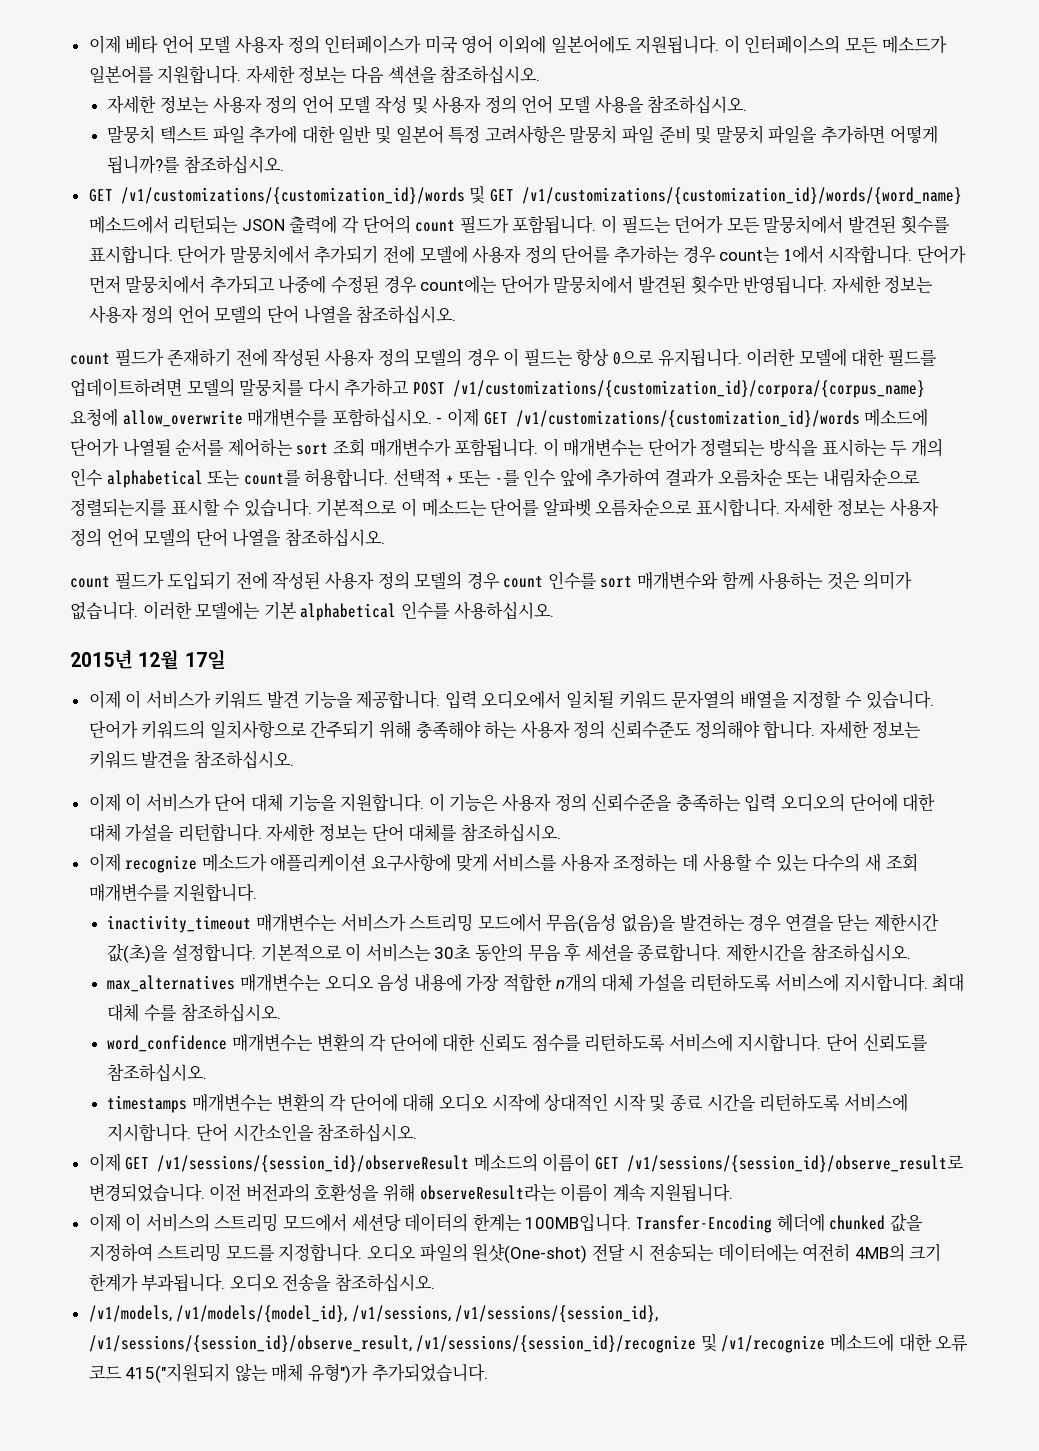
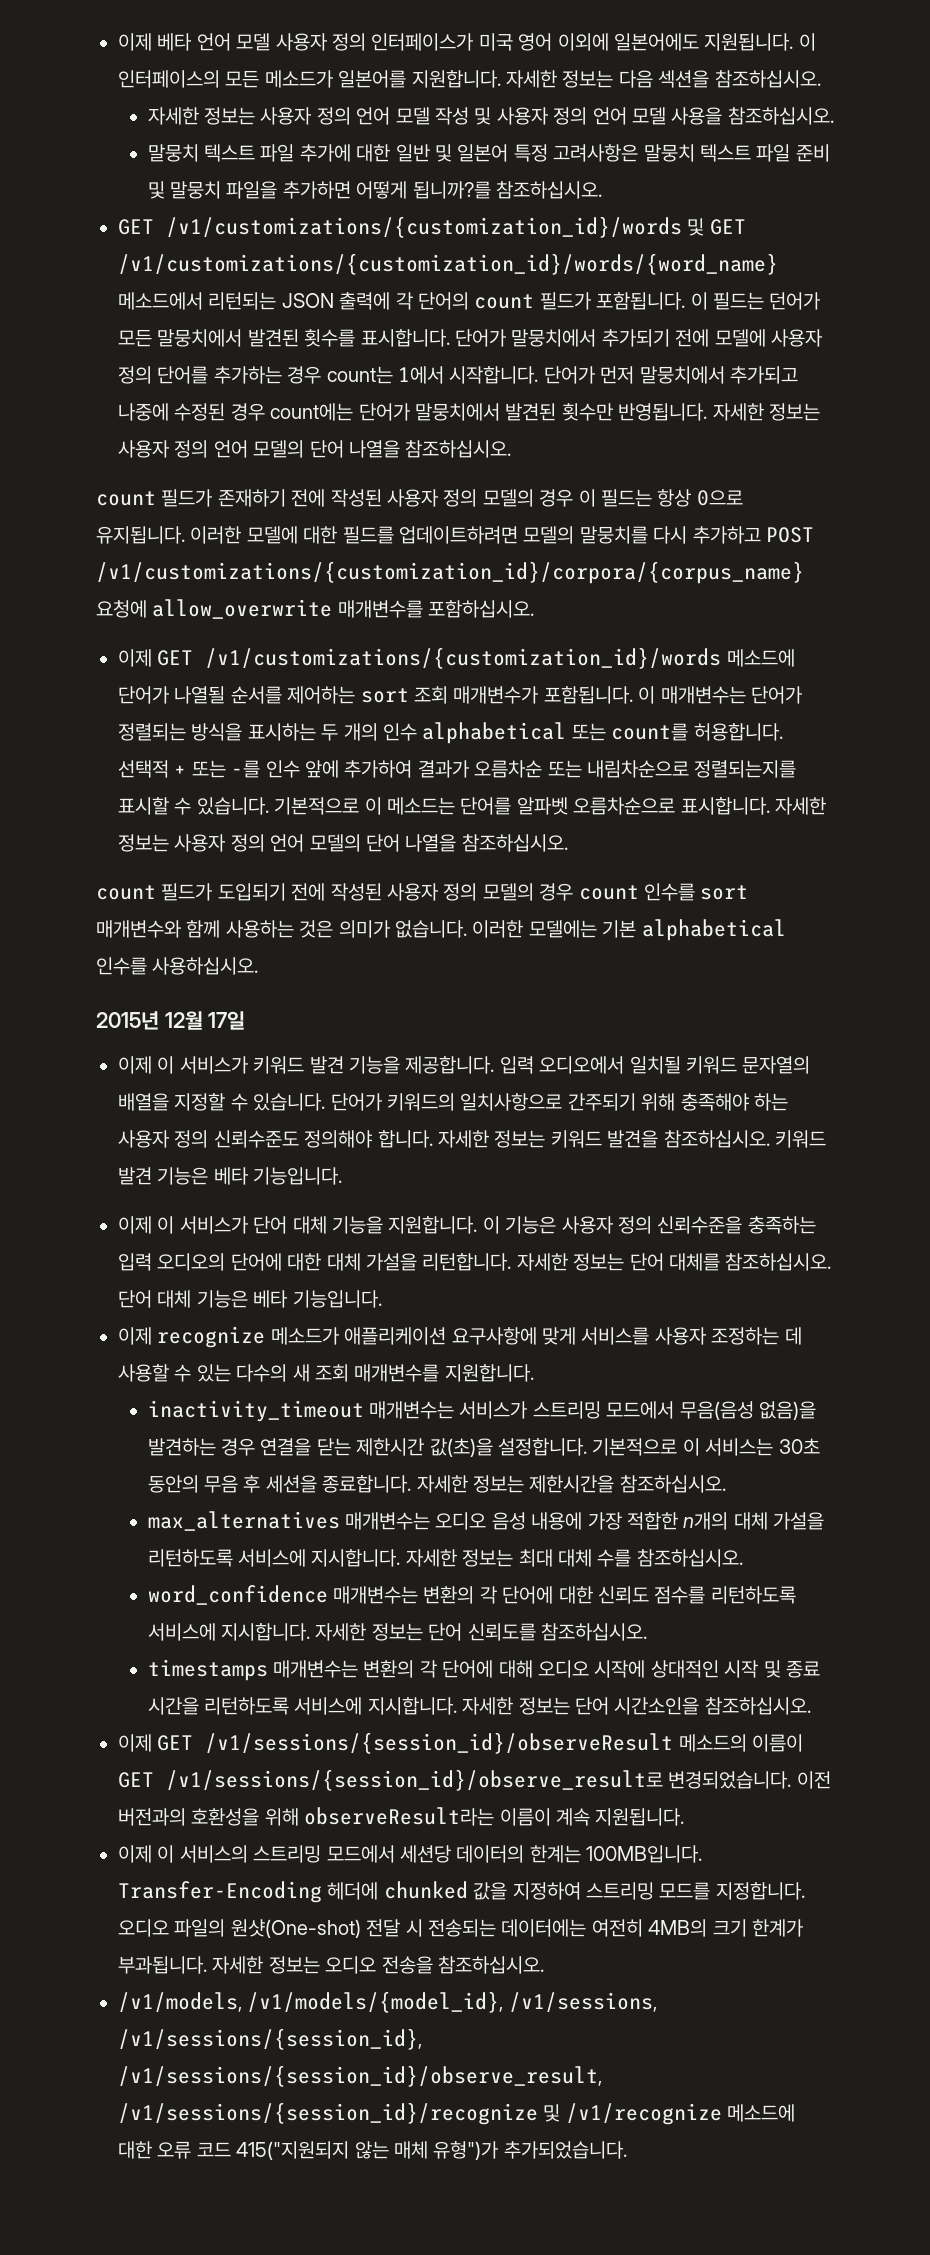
(618, 134) none -> [699,144,751,162] 텍스트
[436,417,443,424] - -> (535, 609) //
(294, 759) none -> [774,1130,826,1148] [118,1167,343,1185] 키워드 발견 기능은 베타 기능입니다.
(561, 832) none -> [118,1290,382,1308] 단어 대체 기능은 베타 기능입니다.
(722, 953) none -> [416,1475,524,1493] 자세한 정보는
(928, 983) none -> [405,1549,514,1567] 자세한 정보는
(822, 1043) none -> [315,1623,423,1641] 자세한 정보는
(192, 1133) none -> [462,1697,570,1715] 자세한 정보는
(226, 1283) none -> [212,1956,320,1974] 자세한 정보는

